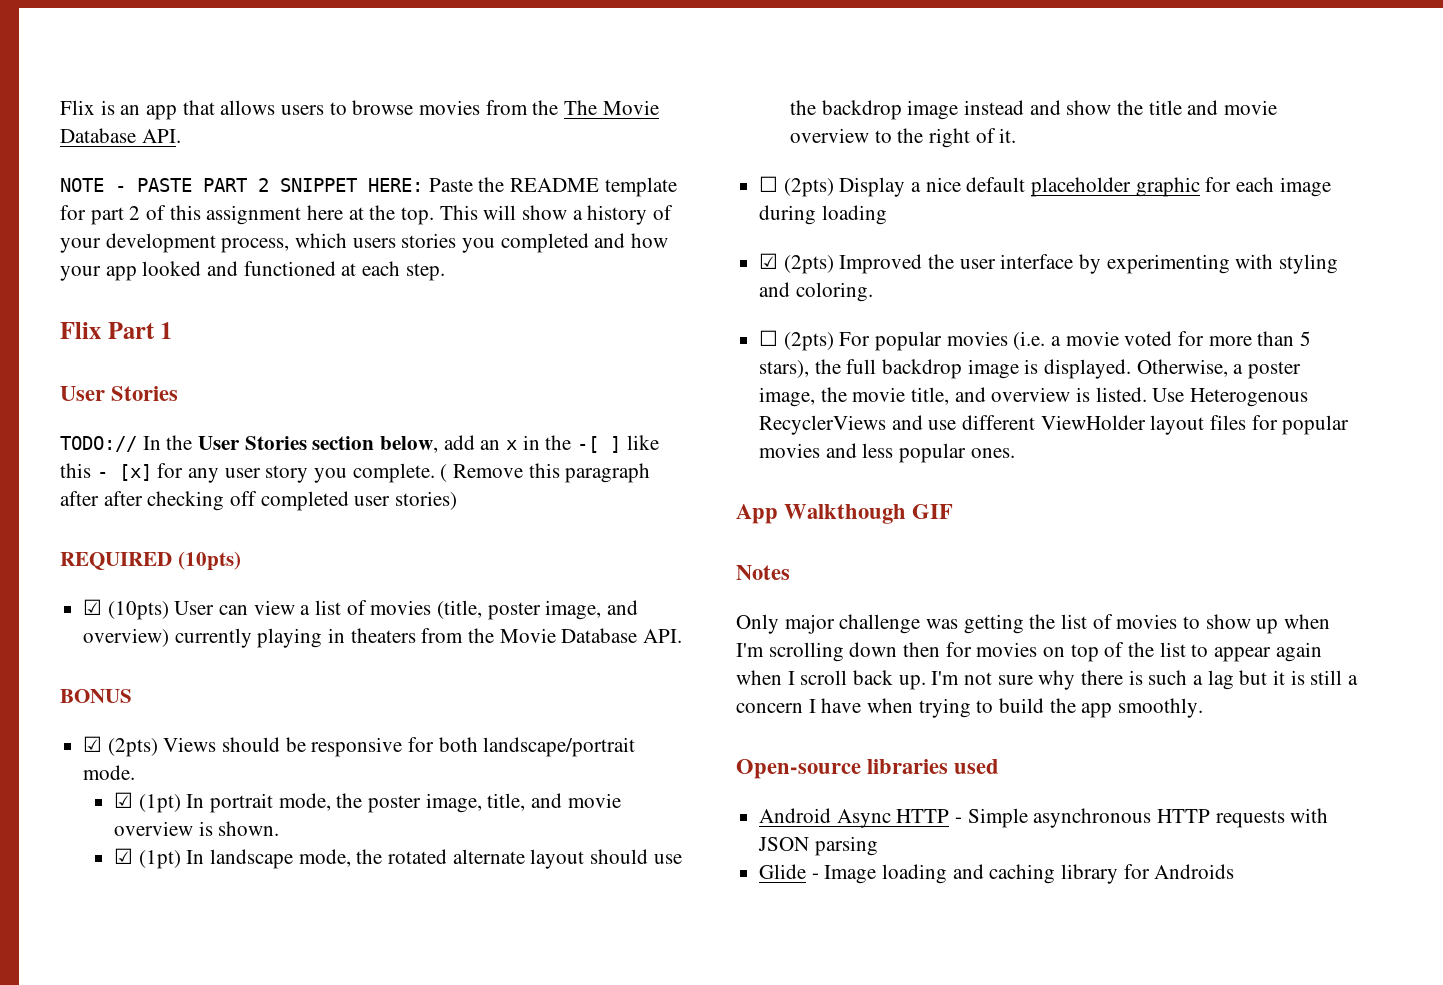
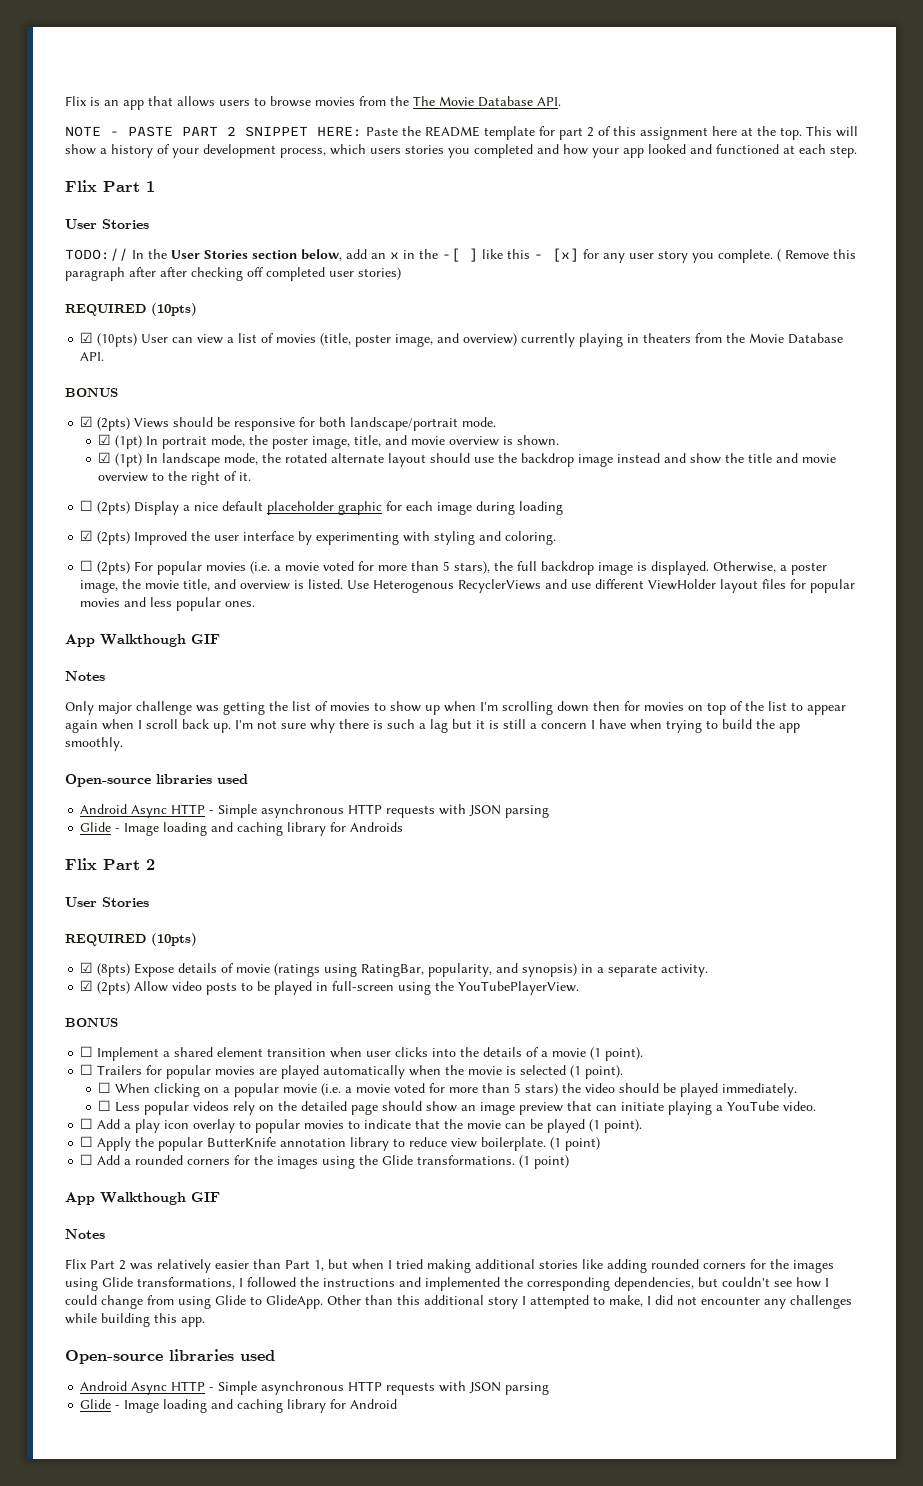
(1235, 871) none -> [65,858,155,870] [65,897,149,907] [65,933,197,946] [80,962,709,977] [80,980,580,995] [65,1018,118,1027] [80,1046,644,1061] [80,1064,624,1079] [98,1082,798,1097] [98,1100,817,1115] [80,1118,643,1133] [80,1136,601,1151] [80,1154,570,1169] [65,1192,220,1205] [65,1229,105,1239] [65,1259,834,1273] [65,1277,829,1291] [65,1295,852,1309] [65,1313,205,1327] [65,1349,275,1364] [80,1381,550,1395] [80,1399,398,1413] // Flix Part 2 // User Stories // REQUIRED (10pts) // ☑ (8pts) Expose details of movie (ratings using RatingBar, popularity, and synopsis) in a separate activity. // ☑ (2pts) Allow video posts to be played in full-screen using the YouTubePlayerView. // BONUS // ☐ Implement a shared element transition when user clicks into the details of a movie (1 point). // ☐ Trailers for popular movies are played automatically when the movie is selected (1 point). // ☐ When clicking on a popular movie (i.e. a movie voted for more than 5 stars) the video should be played immediately. // ☐ Less popular videos rely on the detailed page should show an image preview that can initiate playing a YouTube video. // ☐ Add a play icon overlay to popular movies to indicate that the movie can be played (1 point). // ☐ Apply the popular ButterKnife annotation library to reduce view boilerplate. (1 point) // ☐ Add a rounded corners for the images using the Glide transformations. (1 point) // App Walkthough GIF // Notes // Flix Part 2 was relatively easier than Part 1, but when I tried making additional stories like adding rounded corners for the images using Glide transformations, I followed the instructions and implemented the corresponding dependencies, but couldn't see how I could change from using Glide to GlideApp. Other than this additional story I attempted to make, I did not encounter any challenges while building this app. // Open-source libraries used // Android Async HTTP - Simple asynchronous HTTP requests with JSON parsing // Glide - Image loading and caching library for Android

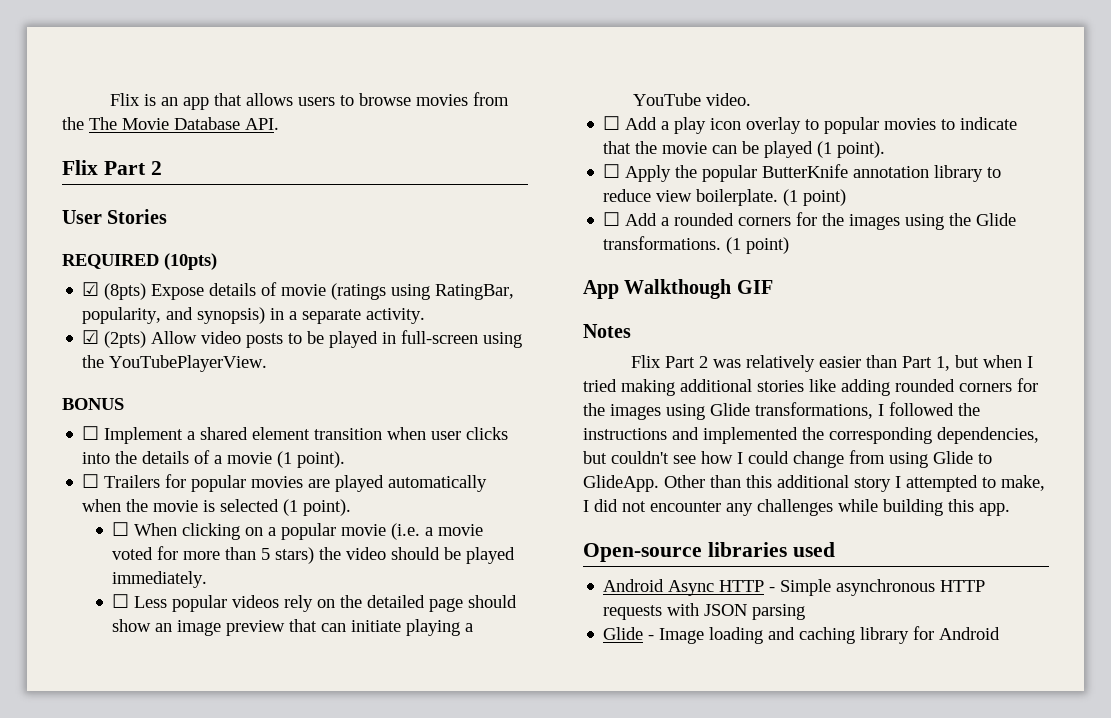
[65,126,858,140] [65,144,857,158] [65,180,155,192] [65,219,149,229] [65,248,856,263] [65,267,401,281] [65,303,197,316] [80,332,844,347] [80,352,105,361] [65,388,118,397] [80,416,497,431] [98,434,560,449] [98,452,837,467] [98,471,252,485] [80,500,564,515] [80,530,557,545] [80,560,828,575] [80,579,856,593] [80,597,256,611] [65,634,220,647] [65,671,105,681] [65,701,846,715] [65,719,800,733] [65,737,123,751] [65,774,248,787] [80,804,550,818] [80,822,404,836] // NOTE - PASTE PART 2 SNIPPET HERE: Paste the README template for part 2 of this assignment here at the top. This will show a history of your development process, which users stories you completed and how your app looked and functioned at each step. // Flix Part 1 // User Stories // TODO:// In the User Stories section below, add an x in the -[ ] like this - [x] for any user story you complete. ( Remove this paragraph after after checking off completed user stories) // REQUIRED (10pts) // ☑ (10pts) User can view a list of movies (title, poster image, and overview) currently playing in theaters from the Movie Database API. // BONUS // ☑ (2pts) Views should be responsive for both landscape/portrait mode. // ☑ (1pt) In portrait mode, the poster image, title, and movie overview is shown. // ☑ (1pt) In landscape mode, the rotated alternate layout should use the backdrop image instead and show the title and movie overview to the right of it. // ☐ (2pts) Display a nice default placeholder graphic for each image during loading // ☑ (2pts) Improved the user interface by experimenting with styling and coloring. // ☐ (2pts) For popular movies (i.e. a movie voted for more than 5 stars), the full backdrop image is displayed. Otherwise, a poster image, the movie title, and overview is listed. Use Heterogenous RecyclerViews and use different ViewHolder layout files for popular movies and less popular ones. // App Walkthough GIF // Notes // Only major challenge was getting the list of movies to show up when I'm scrolling down then for movies on top of the list to appear again when I scroll back up. I'm not sure why there is such a lag but it is still a concern I have when trying to build the app smoothly. // Open-source libraries used // Android Async HTTP - Simple asynchronous HTTP requests with JSON parsing // Glide - Image loading and caching library for Androids -> (279, 124) none

